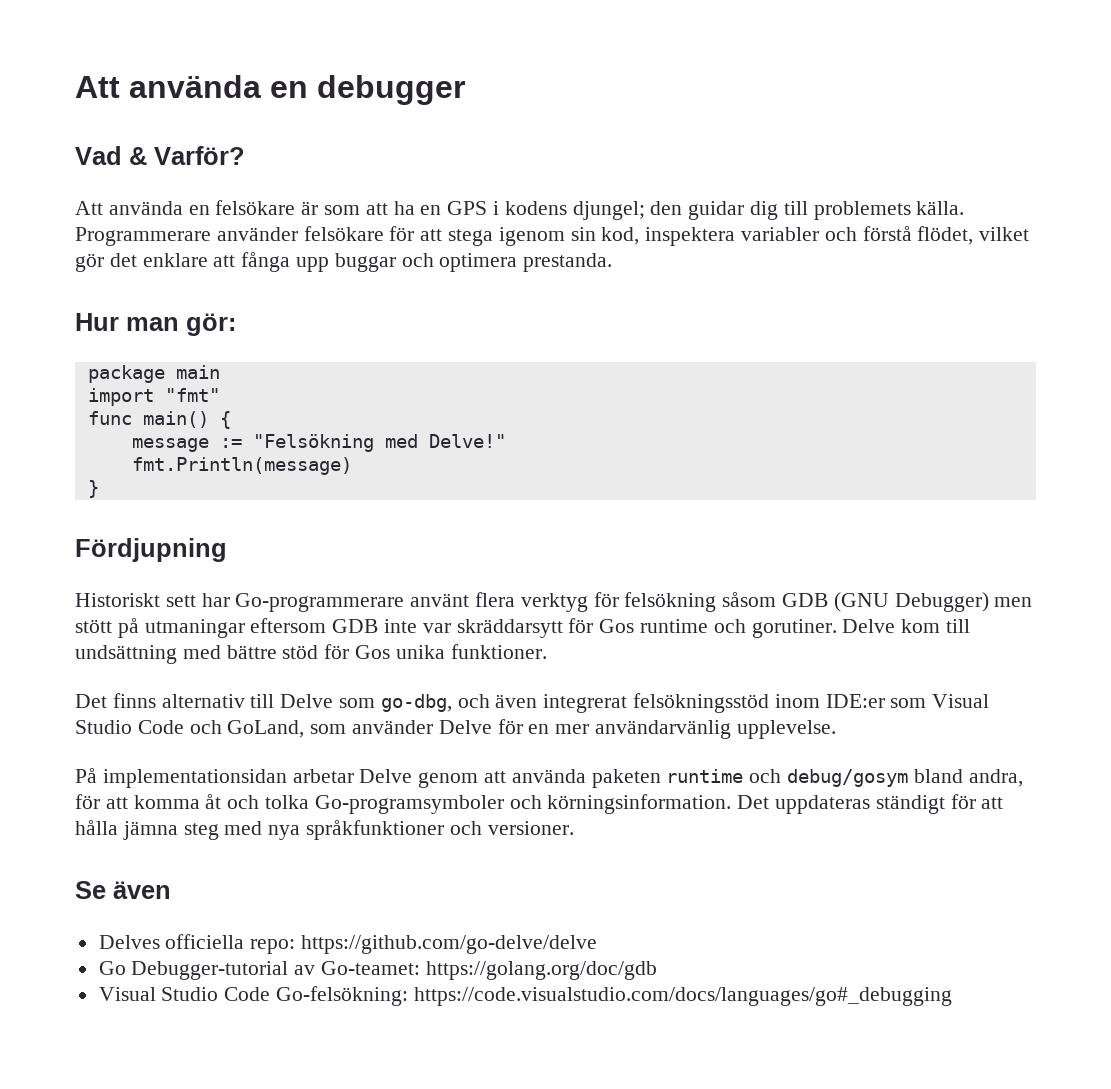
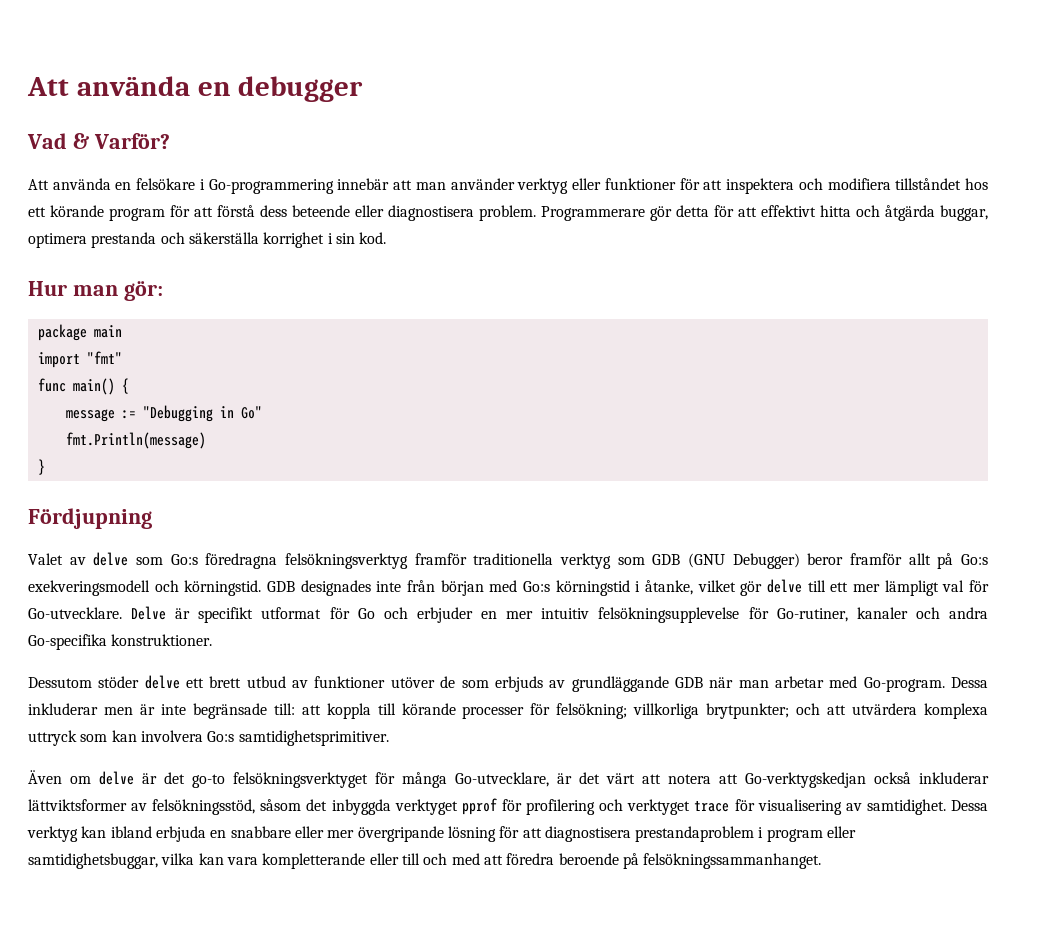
[301,201,965,220] [75,226,1030,246] [75,252,613,272] är som att ha en GPS i kodens djungel; den guidar dig till problemets källa. Programmerare använder felsökare för att stega igenom sin kod, inspektera variabler och förstå flödet, vilket gör det enklare att fånga upp buggar och optimera prestanda. -> [199,178,988,194] [28,205,988,221] [28,232,387,248] i Go-programmering innebär att man använder verktyg eller funktioner för att inspektera och modifiera tillståndet hos ett körande program för att förstå dess beteende eller diagnostisera problem. Programmerare gör detta för att effektivt hitta och åtgärda buggar, optimera prestanda och säkerställa korrighet i sin kod.
[252,434,506,452] "Felsökning med Delve!" -> [142,405,262,422] "Debugging in Go"
[75,592,1033,612] [75,618,971,638] [75,644,547,664] [75,693,990,713] [75,719,836,739] [75,768,1023,788] [75,794,1004,814] [75,820,574,840] [75,881,171,899] [98,934,598,954] [98,961,657,980] [98,986,952,1006] Historiskt sett har Go-programmerare använt flera verktyg för felsökning såsom GDB (GNU Debugger) men stött på utmaningar eftersom GDB inte var skräddarsytt för Gos runtime och gorutiner. Delve kom till undsättning med bättre stöd för Gos unika funktioner. // Det finns alternativ till Delve som go-dbg, och även integrerat felsökningsstöd inom IDE:er som Visual Studio Code och GoLand, som använder Delve för en mer användarvänlig upplevelse. // På implementationsidan arbetar Delve genom att använda paketen runtime och debug/gosym bland andra, för att komma åt och tolka Go-programsymboler och körningsinformation. Det uppdateras ständigt för att hålla jämna steg med nya språkfunktioner och versioner. // Se även // Delves officiella repo: https://github.com/go-delve/delve // Go Debugger-tutorial av Go-teamet: https://golang.org/doc/gdb // Visual Studio Code Go-felsökning: https://code.visualstudio.com/docs/languages/go#_debugging -> [28,552,988,569] [28,579,989,596] [28,606,989,623] [28,634,213,650] [28,675,989,692] [28,703,989,719] [28,730,389,746] [28,770,989,788] [28,798,989,815] [27,826,857,842] [28,853,822,869] Valet av delve som Go:s föredragna felsökningsverktyg framför traditionella verktyg som GDB (GNU Debugger) beror framför allt på Go:s exekveringsmodell och körningstid. GDB designades inte från början med Go:s körningstid i åtanke, vilket gör delve till ett mer lämpligt val för Go-utvecklare. Delve är specifikt utformat för Go och erbjuder en mer intuitiv felsökningsupplevelse för Go-rutiner, kanaler och andra Go-specifika konstruktioner. // Dessutom stöder delve ett brett utbud av funktioner utöver de som erbjuds av grundläggande GDB när man arbetar med Go-program. Dessa inkluderar men är inte begränsade till: att koppla till körande processer för felsökning; villkorliga brytpunkter; och att utvärdera komplexa uttryck som kan involvera Go:s samtidighetsprimitiver. // Även om delve är det go-to felsökningsverktyget för många Go-utvecklare, är det värt att notera att Go-verktygskedjan också inkluderar lättviktsformer av felsökningsstöd, såsom det inbyggda verktyget pprof för profilering och verktyget trace för visualisering av samtidighet. Dessa verktyg kan ibland erbjuda en snabbare eller mer övergripande lösning för att diagnostisera prestandaproblem i program eller samtidighetsbuggar, vilka kan vara kompletterande eller till och med att föredra beroende på felsökningssammanhanget.

